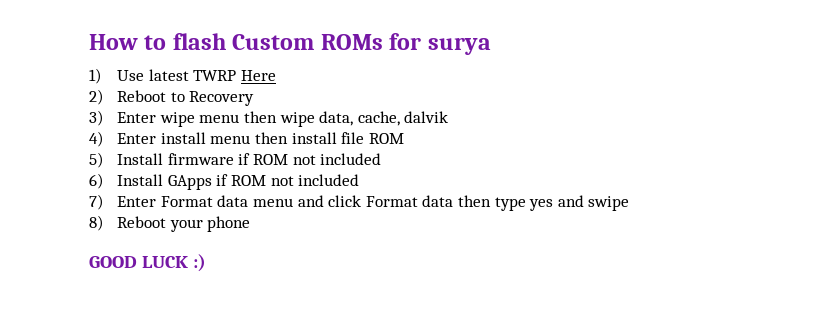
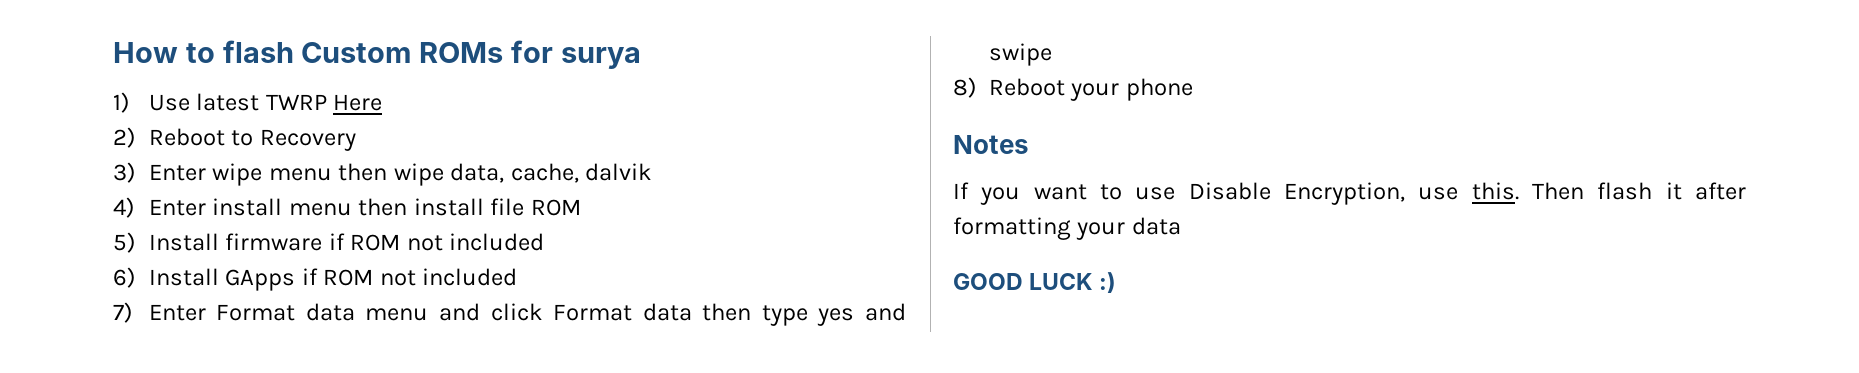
(251, 224) none -> [953,135,1029,154] [953,182,1747,205] [953,217,1181,240] // Notes // If you want to use Disable Encryption, use this. Then flash it after formatting your data

